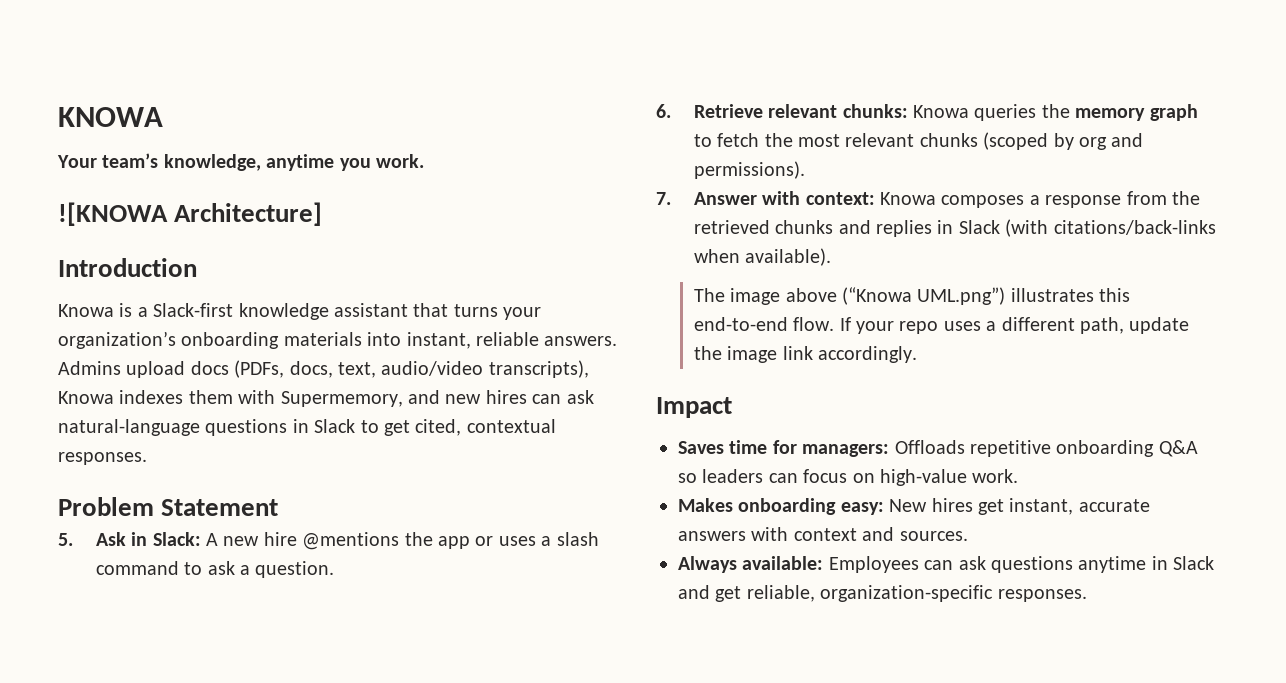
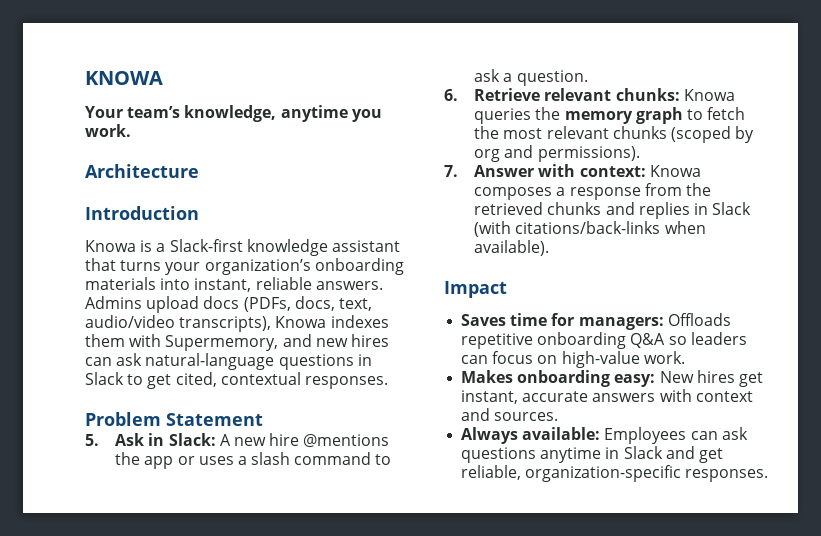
[58,202,323,226] ![KNOWA Architecture] -> [85,164,199,178] Architecture
[693,287,1131,305] [693,317,1190,334] [693,346,917,363] // The image above (“Knowa UML.png”) illustrates this end-to-end flow. If your repo uses a different path, update the image link accordingly. -> (550, 248) none

